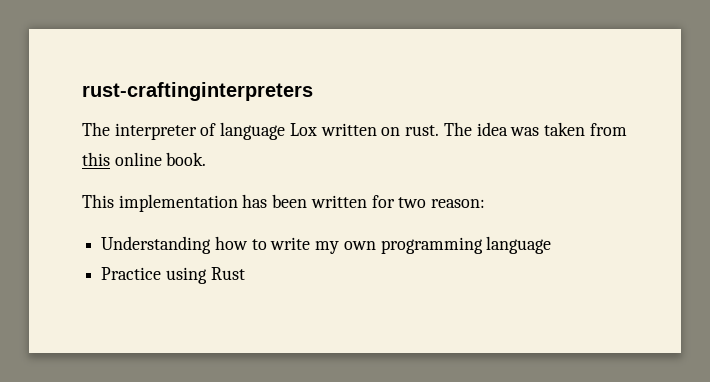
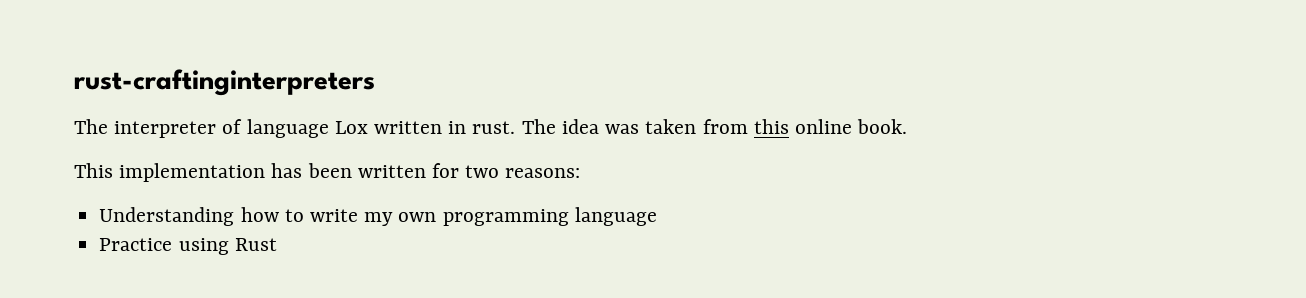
[381,127,401,136] on -> [448,121,467,134] in
[431,199,486,208] reason: -> [505,168,581,178] reasons:

